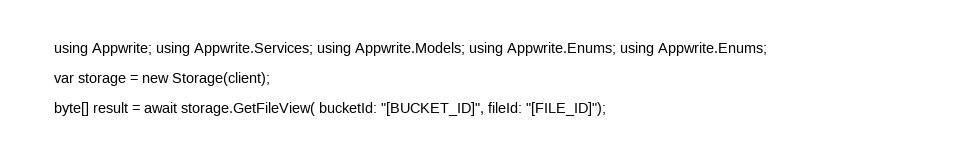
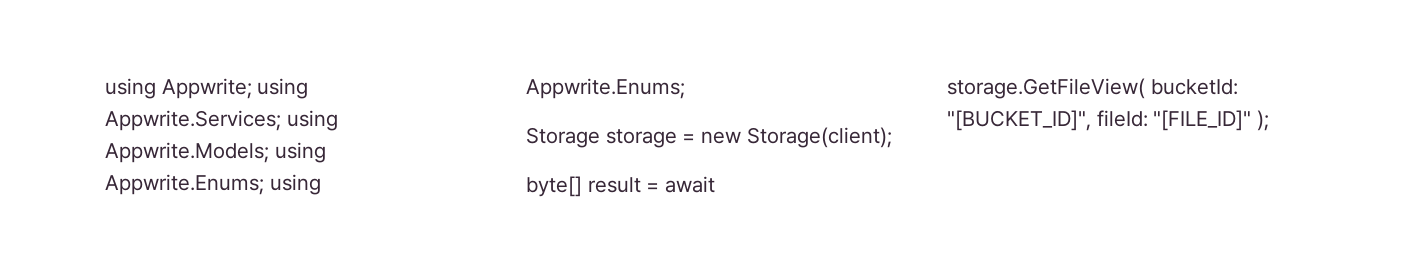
[54,74,74,83] var -> [526,127,600,148] Storage
[526,102,606,116] "[FILE_ID]"); -> [1153,110,1270,131] "[FILE_ID]" );

